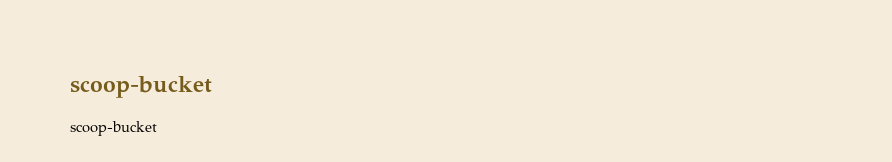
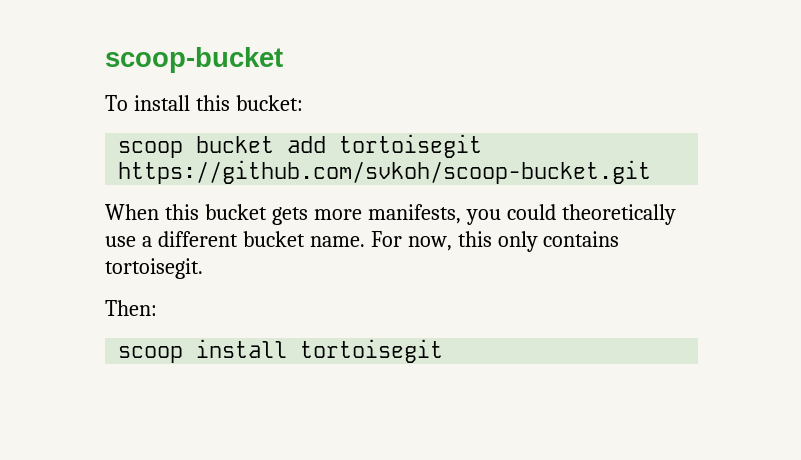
[70,121,157,136] scoop-bucket -> [105,95,303,111] [118,134,483,158] [118,160,652,184] [105,204,676,225] [105,231,620,252] [105,258,203,279] [105,300,157,316] [118,339,444,363] To install this bucket: // scoop bucket add tortoisegit https://github.com/svkoh/scoop-bucket.git // When this bucket gets more manifests, you could theoretically use a different bucket name. For now, this only contains tortoisegit. // Then: // scoop install tortoisegit

